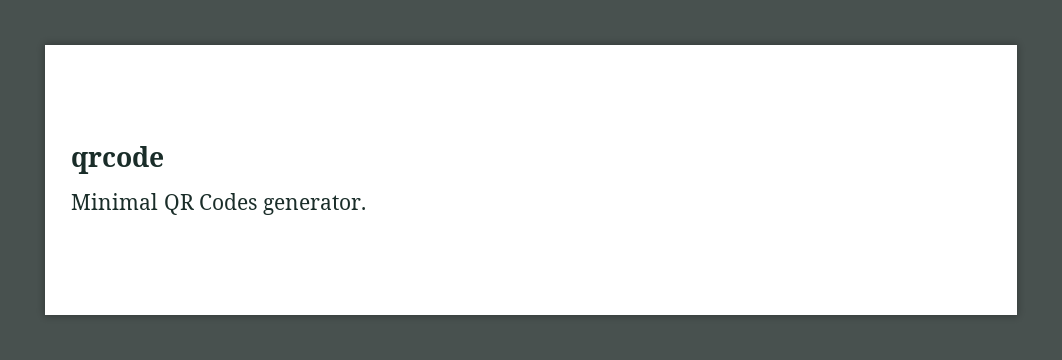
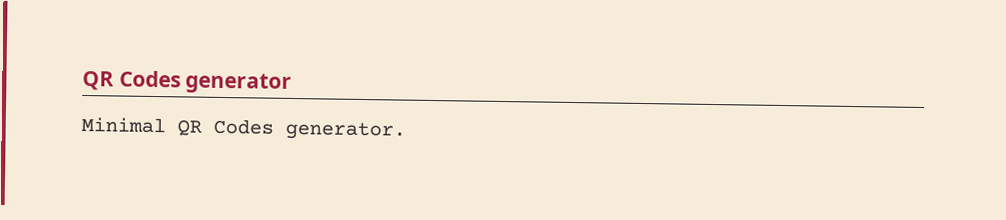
[71,146,164,174] qrcode -> [82,70,293,94] QR Codes generator

